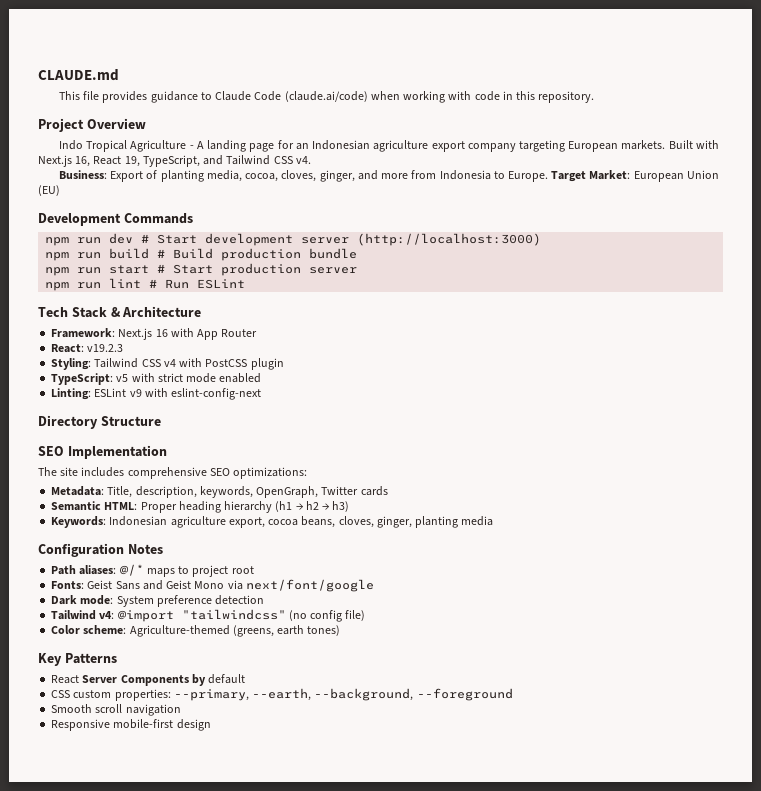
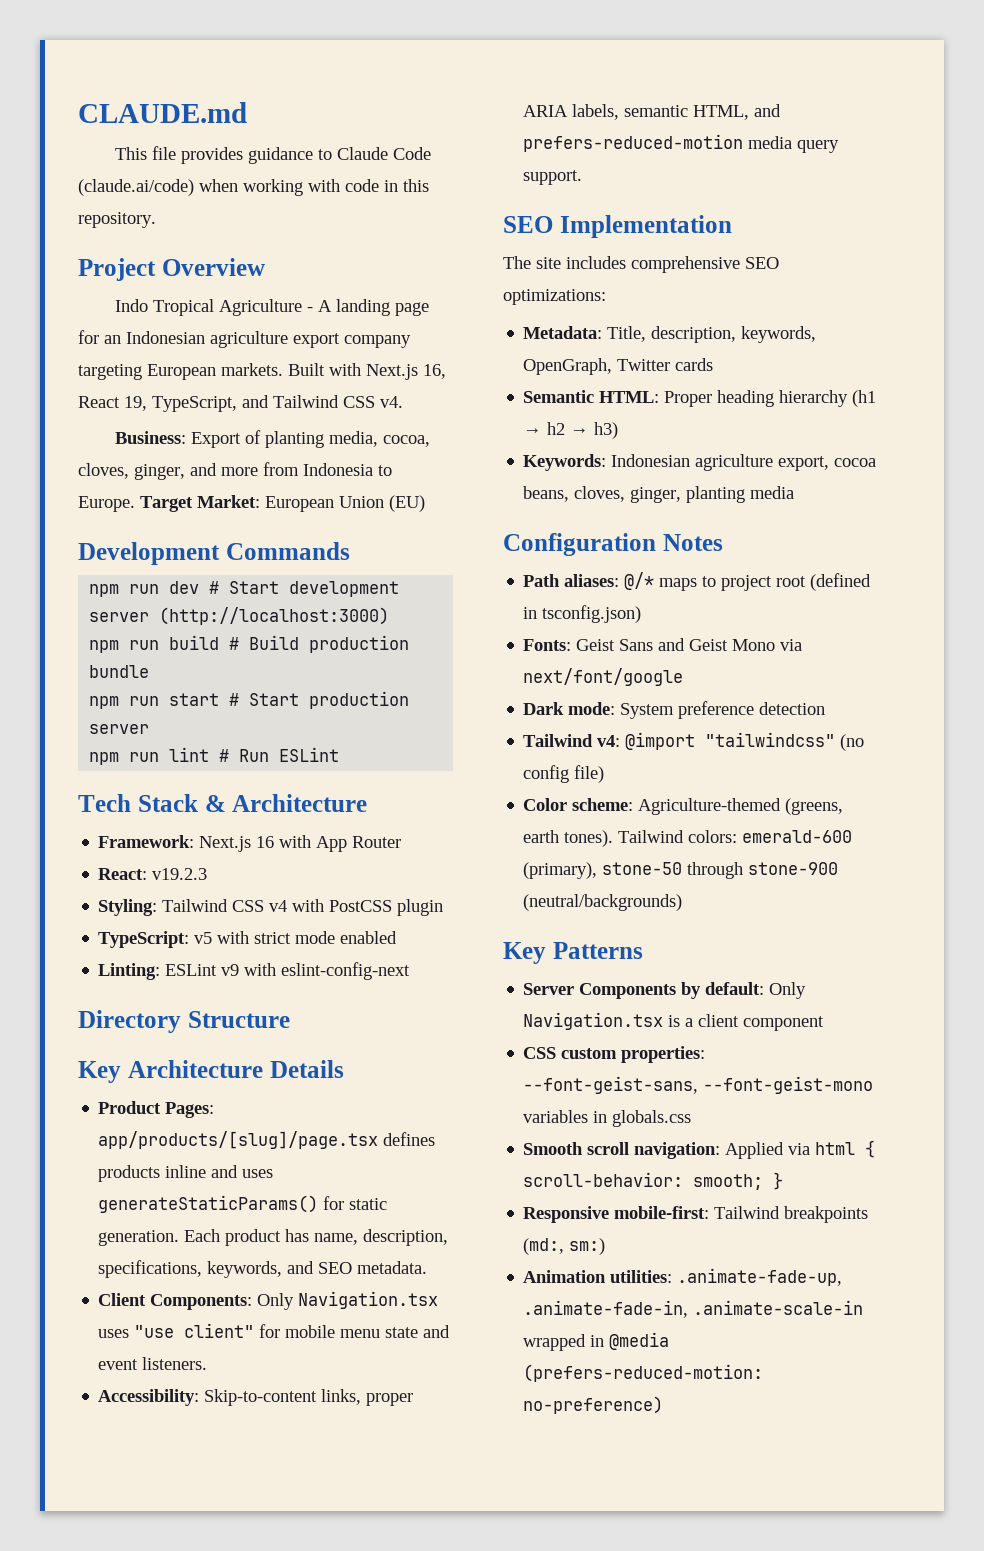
(161, 421) none -> [78,1060,344,1083] [98,1101,215,1118] [98,1131,436,1149] [98,1165,274,1182] [98,1195,388,1213] [98,1229,449,1246] [98,1260,428,1278] [98,1291,439,1310] [98,1323,451,1338] [98,1357,208,1370] [98,1389,414,1406] [523,104,782,120] [523,134,840,153] [523,170,583,185] // Key Architecture Details // Product Pages: app/products/[slug]/page.tsx defines products inline and uses generateStaticParams() for static generation. Each product has name, description, specifications, keywords, and SEO metadata. // Client Components: Only Navigation.tsx uses "use client" for mobile menu state and event listeners. // Accessibility: Skip-to-content links, proper ARIA labels, semantic HTML, and prefers-reduced-motion media query support.
(254, 570) none -> [810,573,872,591] [523,605,642,623] (defined in tsconfig.json)
[307,625,341,636] tones) -> [564,830,853,847] [523,862,839,879] [523,894,683,911] tones). Tailwind colors: emerald-600 (primary), stone-50 through stone-900 (neutral/backgrounds)
[51,675,80,684] React -> (643, 950) none
[208,674,246,684] [51,688,513,701] [51,704,181,716] [51,719,211,731] default // CSS custom properties: --primary, --earth, --background, --foreground // Smooth scroll navigation // Responsive mobile-first design -> [705,982,807,999] [523,1012,825,1031] [523,1046,706,1063] [523,1076,874,1094] [523,1110,692,1127] [523,1140,876,1159] [523,1172,784,1190] [523,1206,869,1223] [523,1238,606,1255] [523,1268,843,1286] [523,1300,864,1318] [523,1332,670,1351] [523,1364,764,1382] [523,1396,664,1414] default: Only Navigation.tsx is a client component // CSS custom properties: --font-geist-sans, --font-geist-mono variables in globals.css // Smooth scroll navigation: Applied via html { scroll-behavior: smooth; } // Responsive mobile-first: Tailwind breakpoints (md:, sm:) // Animation utilities: .animate-fade-up, .animate-fade-in, .animate-scale-in wrapped in @media (prefers-reduced-motion: no-preference)

